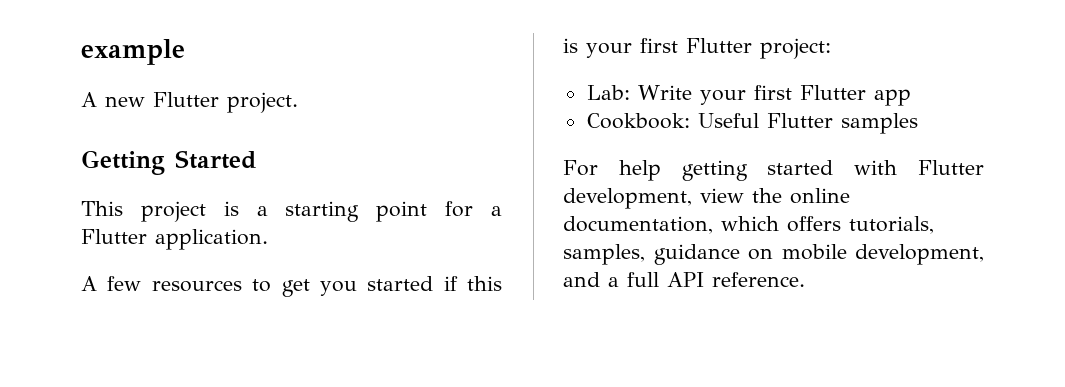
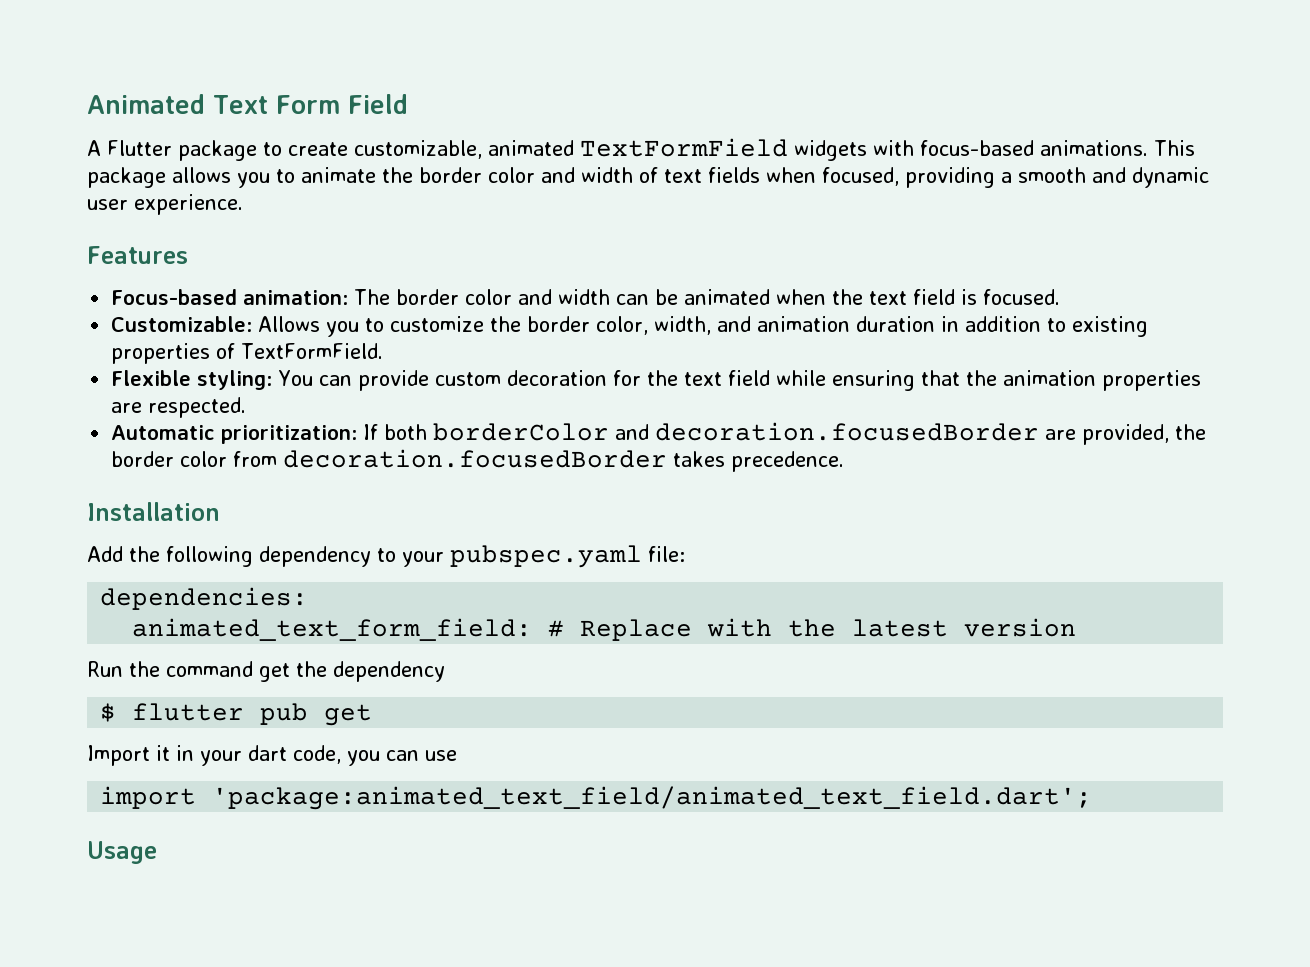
[81,39,185,65] [81,92,298,113] [81,150,257,175] [81,201,502,222] [81,229,268,250] [81,276,502,297] [563,38,831,59] [586,85,911,106] [586,113,918,134] [563,160,984,181] [563,188,850,209] [563,216,934,234] [563,244,984,265] [563,272,805,287] example // A new Flutter project. // Getting Started // This project is a starting point for a Flutter application. // A few resources to get you started if this is your first Flutter project: // Lab: Write your first Flutter app // Cookbook: Useful Flutter samples // For help getting started with Flutter development, view the online documentation, which offers tutorials, samples, guidance on mobile development, and a full API reference. -> [87,94,408,114] [87,138,1195,161] [87,167,1209,188] [87,194,243,215] [87,246,188,264] [111,289,1061,305] [111,316,1149,337] [111,343,384,364] [111,370,1202,391] [111,397,247,418] [111,422,1207,445] [111,449,845,472] [87,502,220,521] [87,545,685,568] [100,587,309,610] [132,618,1077,641] [87,661,445,682] [100,703,373,726] [87,745,457,766] [100,786,1093,810] [87,841,157,864] Animated Text Form Field // A Flutter package to create customizable, animated TextFormField widgets with focus-based animations. This package allows you to animate the border color and width of text fields when focused, providing a smooth and dynamic user experience. // Features // Focus-based animation: The border color and width can be animated when the text field is focused. // Customizable: Allows you to customize the border color, width, and animation duration in addition to existing properties of TextFormField. // Flexible styling: You can provide custom decoration for the text field while ensuring that the animation properties are respected. // Automatic prioritization: If both borderColor and decoration.focusedBorder are provided, the border color from decoration.focusedBorder takes precedence. // Installation // Add the following dependency to your pubspec.yaml file: // dependencies: // animated_text_form_field: # Replace with the latest version // Run the command get the dependency // $ flutter pub get // Import it in your dart code, you can use // import 'package:animated_text_field/animated_text_field.dart'; // Usage

